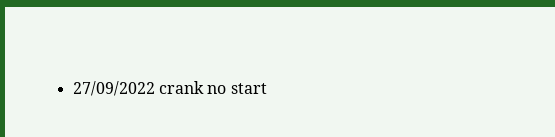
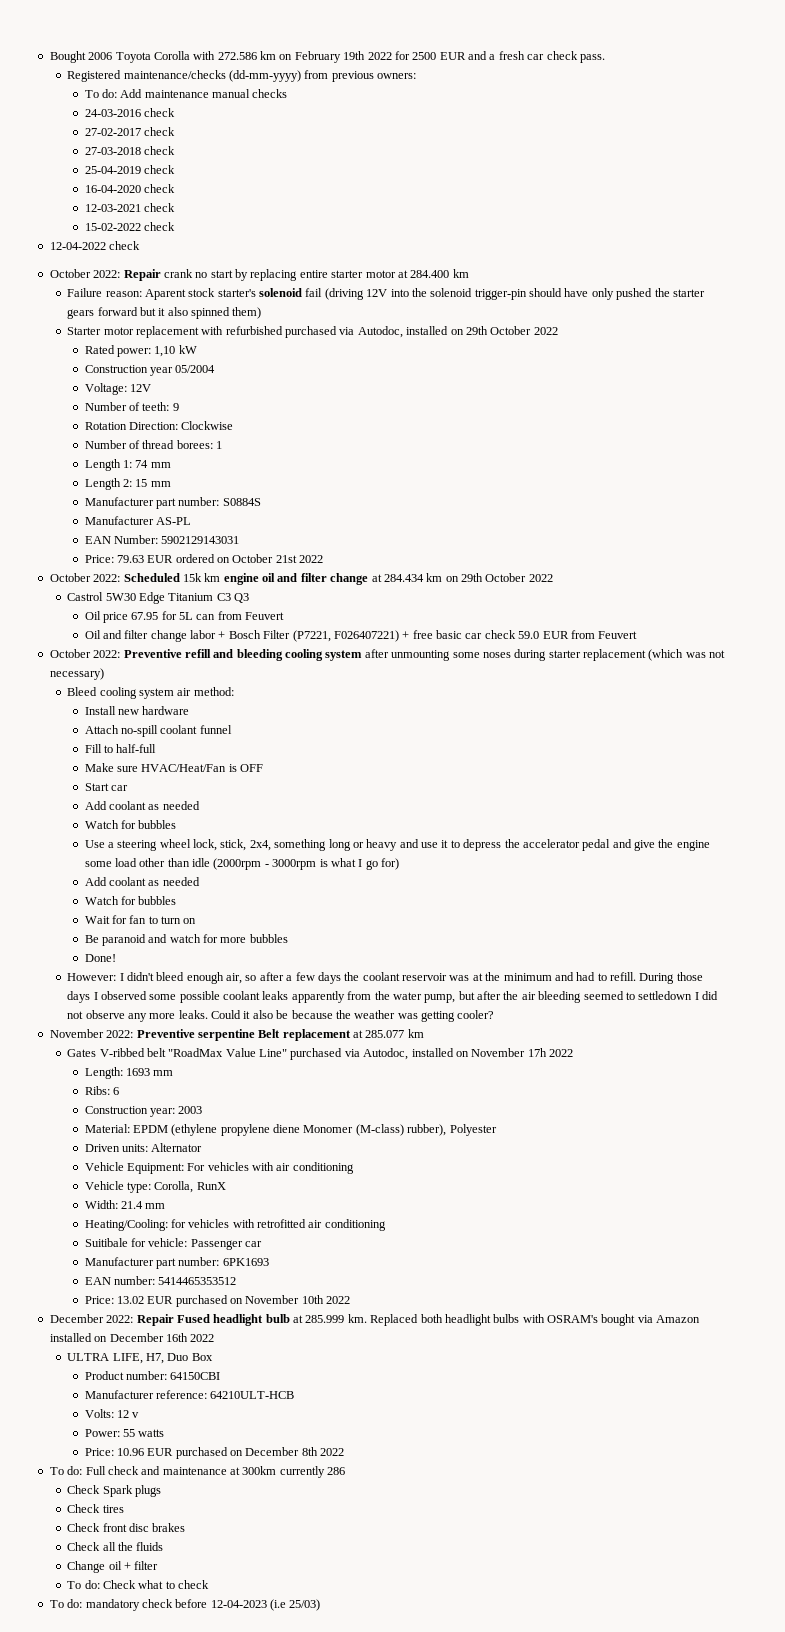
[72,81,267,96] 27/09/2022 crank no start -> [49,51,605,63] [67,70,417,82] [84,89,288,98] [84,108,175,117] [84,127,175,136] [84,146,175,155] [84,165,175,174] [84,184,175,193] [84,203,175,212] [84,222,175,231] [49,241,141,250] [49,269,469,281] [67,288,705,300] [67,307,262,319] [67,326,558,338] [84,345,197,357] [84,365,216,376] [84,383,151,395] [84,402,179,411] [84,421,234,430] [84,440,223,449] [84,459,171,471] [84,478,171,490] [84,497,261,509] [84,516,191,525] [84,535,240,544] [84,554,324,563] [49,573,553,585] [67,592,250,604] [84,611,285,623] [84,630,638,642] [49,649,726,661] [49,668,104,680] [67,687,234,699] [84,706,190,715] [84,725,232,737] [84,744,157,753] [84,763,264,772] [84,783,128,791] [84,801,200,810] [84,820,177,829] [84,839,710,851] [84,858,400,870] [84,877,200,886] [84,896,177,905] [84,915,197,924] [84,934,288,946] [84,954,116,962] [67,972,703,984] [67,991,719,1003] [67,1010,495,1022] [49,1029,424,1041] [67,1048,574,1060] [84,1067,174,1079] [84,1086,119,1095] [84,1106,203,1117] [84,1124,497,1136] [84,1143,203,1152] [84,1162,354,1174] [84,1181,226,1193] [84,1200,166,1209] [84,1219,386,1231] [84,1238,263,1250] [84,1257,269,1269] [84,1276,237,1285] [84,1295,351,1307] [49,1314,701,1326] [49,1333,215,1342] [67,1353,213,1364] [84,1371,221,1380] [84,1390,295,1399] [84,1409,140,1418] [84,1429,165,1437] [84,1447,345,1459] [49,1466,346,1478] [67,1485,161,1497] [67,1504,124,1513] [67,1523,186,1532] [67,1542,164,1551] [67,1561,159,1573] [67,1580,210,1589] [49,1599,321,1611] Bought 2006 Toyota Corolla with 272.586 km on February 19th 2022 for 2500 EUR and a fresh car check pass. // Registered maintenance/checks (dd-mm-yyyy) from previous owners: // To do: Add maintenance manual checks // 24-03-2016 check // 27-02-2017 check // 27-03-2018 check // 25-04-2019 check // 16-04-2020 check // 12-03-2021 check // 15-02-2022 check // 12-04-2022 check // October 2022: Repair crank no start by replacing entire starter motor at 284.400 km // Failure reason: Aparent stock starter's solenoid fail (driving 12V into the solenoid trigger-pin should have only pushed the starter gears forward but it also spinned them) // Starter motor replacement with refurbished purchased via Autodoc, installed on 29th October 2022 // Rated power: 1,10 kW // Construction year 05/2004 // Voltage: 12V // Number of teeth: 9 // Rotation Direction: Clockwise // Number of thread borees: 1 // Length 1: 74 mm // Length 2: 15 mm // Manufacturer part number: S0884S // Manufacturer AS-PL // EAN Number: 5902129143031 // Price: 79.63 EUR ordered on October 21st 2022 // October 2022: Scheduled 15k km engine oil and filter change at 284.434 km on 29th October 2022 // Castrol 5W30 Edge Titanium C3 Q3 // Oil price 67.95 for 5L can from Feuvert // Oil and filter change labor + Bosch Filter (P7221, F026407221) + free basic car check 59.0 EUR from Feuvert // October 2022: Preventive refill and bleeding cooling system after unmounting some noses during starter replacement (which was not necessary) // Bleed cooling system air method: // Install new hardware // Attach no-spill coolant funnel // Fill to half-full // Make sure HVAC/Heat/Fan is OFF // Start car // Add coolant as needed // Watch for bubbles // Use a steering wheel lock, stick, 2x4, something long or heavy and use it to depress the accelerator pedal and give the engine some load other than idle (2000rpm - 3000rpm is what I go for) // Add coolant as needed // Watch for bubbles // Wait for fan to turn on // Be paranoid and watch for more bubbles // Done! // However: I didn't bleed enough air, so after a few days the coolant reservoir was at the minimum and had to refill. During those days I observed some possible coolant leaks apparently from the water pump, but after the air bleeding seemed to settledown I did not observe any more leaks. Could it also be because the weather was getting cooler? // November 2022: Preventive serpentine Belt replacement at 285.077 km // Gates V-ribbed belt "RoadMax Value Line" purchased via Autodoc, installed on November 17h 2022 // Length: 1693 mm // Ribs: 6 // Construction year: 2003 // Material: EPDM (ethylene propylene diene Monomer (M-class) rubber), Polyester // Driven units: Alternator // Vehicle Equipment: For vehicles with air conditioning // Vehicle type: Corolla, RunX // Width: 21.4 mm // Heating/Cooling: for vehicles with retrofitted air conditioning // Suitibale for vehicle: Passenger car // Manufacturer part number: 6PK1693 // EAN number: 5414465353512 // Price: 13.02 EUR purchased on November 10th 2022 // December 2022: Repair Fused headlight bulb at 285.999 km. Replaced both headlight bulbs with OSRAM's bought via Amazon installed on December 16th 2022 // ULTRA LIFE, H7, Duo Box // Product number: 64150CBI // Manufacturer reference: 64210ULT-HCB // Volts: 12 v // Power: 55 watts // Price: 10.96 EUR purchased on December 8th 2022 // To do: Full check and maintenance at 300km currently 286 // Check Spark plugs // Check tires // Check front disc brakes // Check all the fluids // Change oil + filter // To do: Check what to check // To do: mandatory check before 12-04-2023 (i.e 25/03)

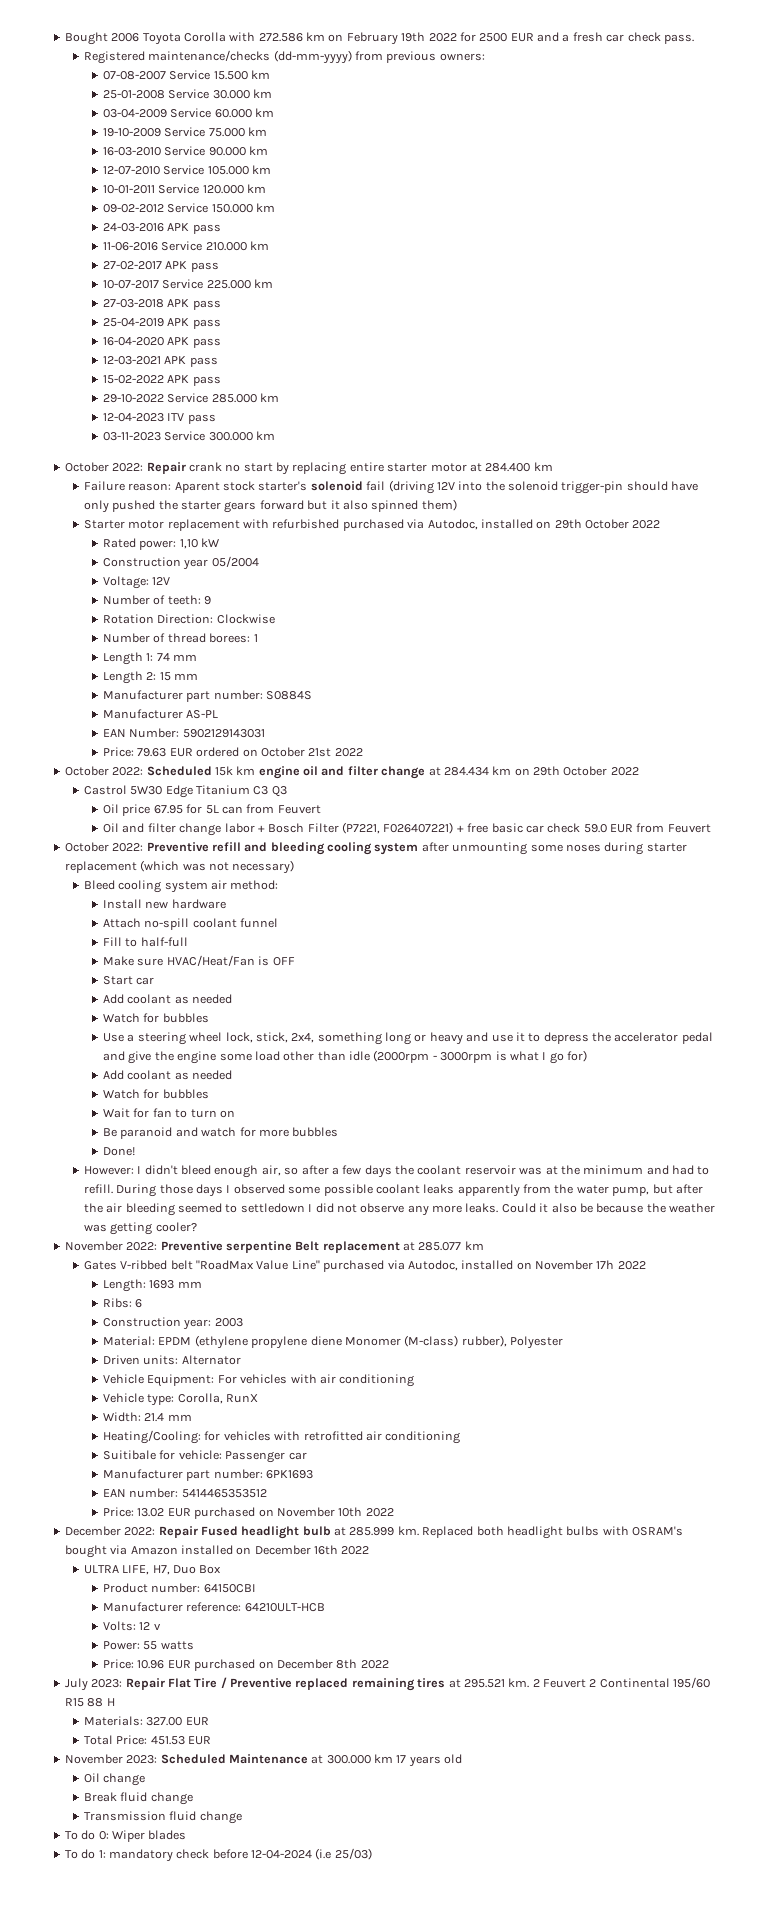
[84,89,288,98] [84,108,175,117] [84,127,175,136] To do: Add maintenance manual checks // 24-03-2016 check // 27-02-2017 check -> [103,70,271,80] [103,89,273,99] [103,108,275,118] [103,127,268,137] [103,146,269,156] [103,165,272,175] [103,184,267,194] [103,203,276,213] [103,223,221,234] [103,241,270,251] [103,261,219,272] [103,279,274,289] 07-08-2007 Service 15.500 km // 25-01-2008 Service 30.000 km // 03-04-2009 Service 60.000 km // 19-10-2009 Service 75.000 km // 16-03-2010 Service 90.000 km // 12-07-2010 Service 105.000 km // 10-01-2011 Service 120.000 km // 09-02-2012 Service 150.000 km // 24-03-2016 APK pass // 11-06-2016 Service 210.000 km // 27-02-2017 APK pass // 10-07-2017 Service 225.000 km
[143,146,175,155] check -> [167,299,221,310] APK pass
[143,165,175,174] check -> [167,318,221,329] APK pass
[143,184,175,193] check -> [167,337,221,348] APK pass
[143,203,175,212] check -> [164,356,218,367] APK pass
[143,222,175,231] [49,241,141,250] check // 12-04-2022 check -> [167,375,221,386] [103,393,280,403] [103,413,216,424] [103,431,276,441] APK pass // 29-10-2022 Service 285.000 km // 12-04-2023 ITV pass // 03-11-2023 Service 300.000 km
[49,1466,346,1478] [67,1485,161,1497] [67,1504,124,1513] [67,1523,186,1532] [67,1542,164,1551] [67,1561,159,1573] [67,1580,210,1589] [49,1599,83,1608] To do: Full check and maintenance at 300km currently 286 // Check Spark plugs // Check tires // Check front disc brakes // Check all the fluids // Change oil + filter // To do: Check what to check // To do: -> [64,1677,711,1691] [64,1698,115,1707] [83,1716,209,1726] [83,1735,212,1745] [64,1754,463,1767] [83,1773,146,1786] [83,1792,193,1805] [83,1811,242,1824] [64,1830,187,1842] [64,1849,106,1859] July 2023: Repair Flat Tire / Preventive replaced remaining tires at 295.521 km. 2 Feuvert 2 Continental 195/60 R15 88 H // Materials: 327.00 EUR // Total Price: 451.53 EUR // November 2023: Scheduled Maintenance at 300.000 km 17 years old // Oil change // Break fluid change // Transmission fluid change // To do 0: Wiper blades // To do 1:
[210,1600,267,1608] 12-04-2023 -> [251,1850,312,1859] 12-04-2024

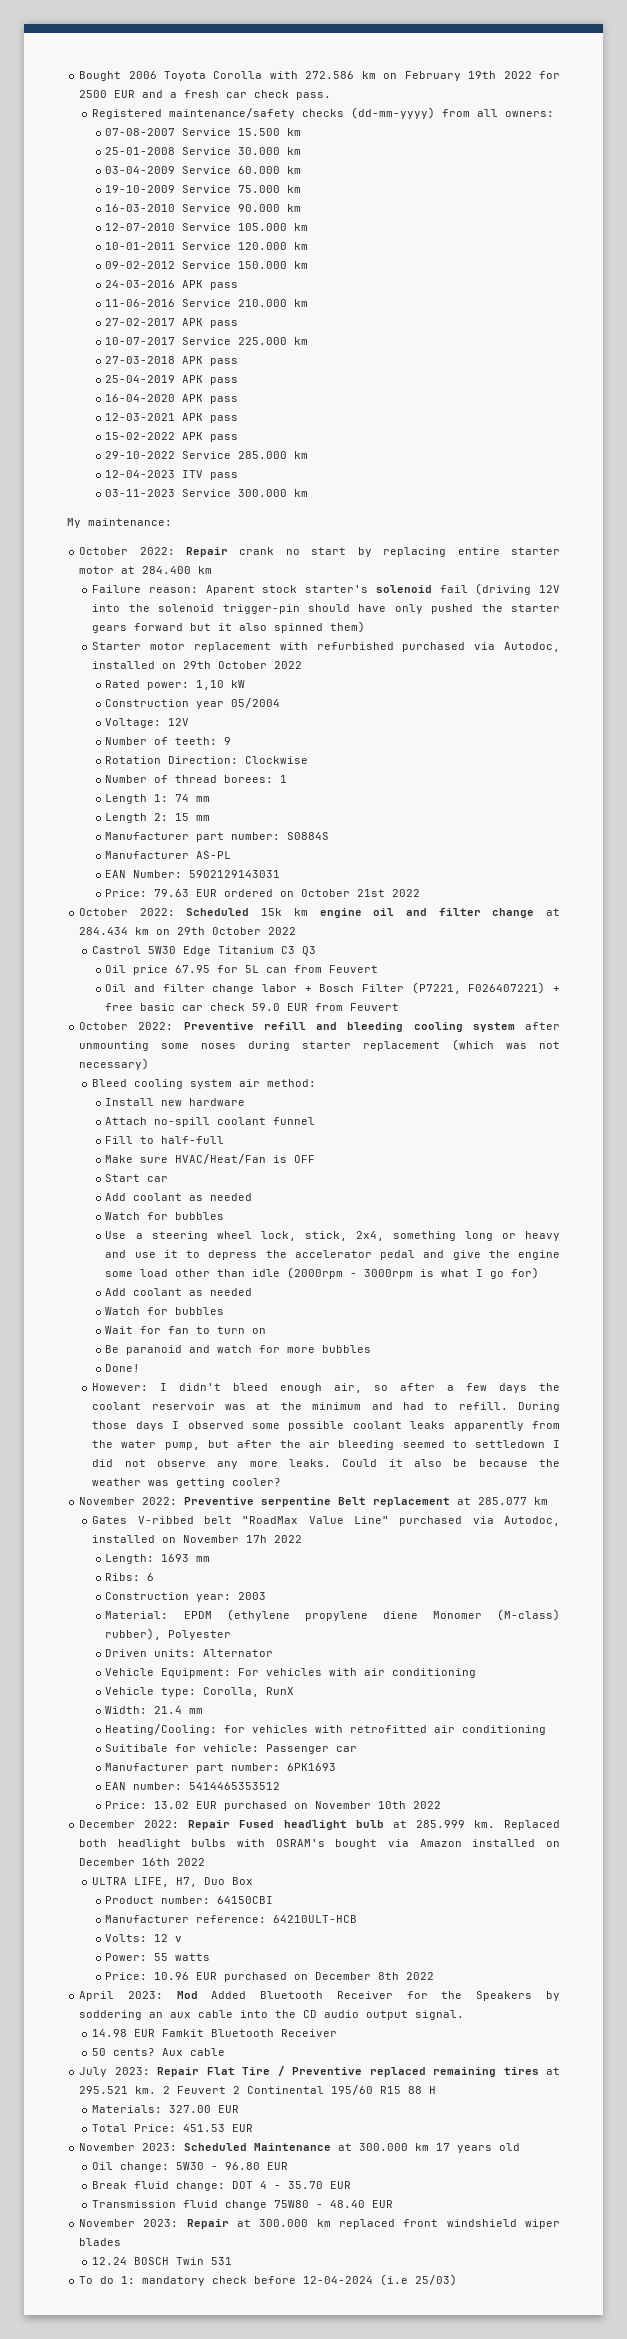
[148,50,271,61] maintenance/checks -> [169,108,345,119] maintenance/safety checks
[386,51,437,63] previous -> [477,109,499,117] all
(276, 435) none -> [67,518,172,528] // My maintenance:
(389, 1664) none -> [79,1991,560,2001] [79,2010,465,2020] [92,2029,338,2037] [92,2048,226,2056] // April 2023: Mod Added Bluetooth Receiver for the Speakers by soddering an aux cable into the CD audio output signal. // 14.98 EUR Famkit Bluetooth Receiver // 50 cents? Aux cable
[103,1773,146,1786] [83,1792,193,1805] [83,1811,242,1824] [64,1830,187,1842] change // Break fluid change // Transmission fluid change // To do 0: Wiper blades -> [120,2162,289,2172] [92,2181,352,2191] [92,2200,394,2210] [79,2219,560,2229] [79,2238,122,2246] [92,2257,233,2265] change: 5W30 - 96.80 EUR // Break fluid change: DOT 4 - 35.70 EUR // Transmission fluid change 75W80 - 48.40 EUR // November 2023: Repair at 300.000 km replaced front windshield wiper blades // 12.24 BOSCH Twin 531

